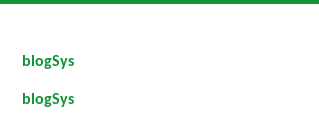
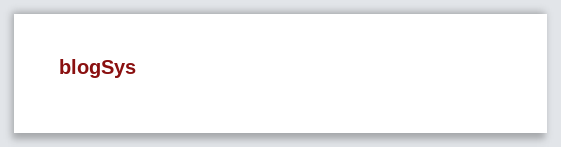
[22,55,74,69] [22,93,74,107] blogSys // blogSys -> [59,59,136,78] blogSys

